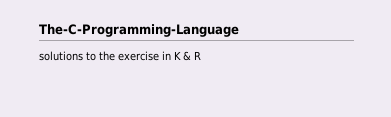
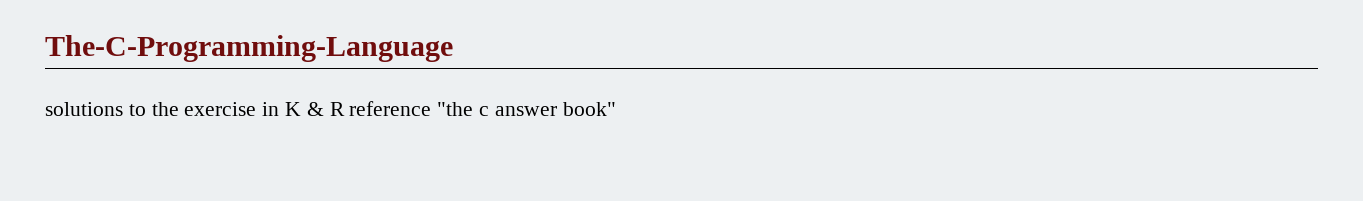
(201, 55) none -> [349,101,616,116] reference "the c answer book"

